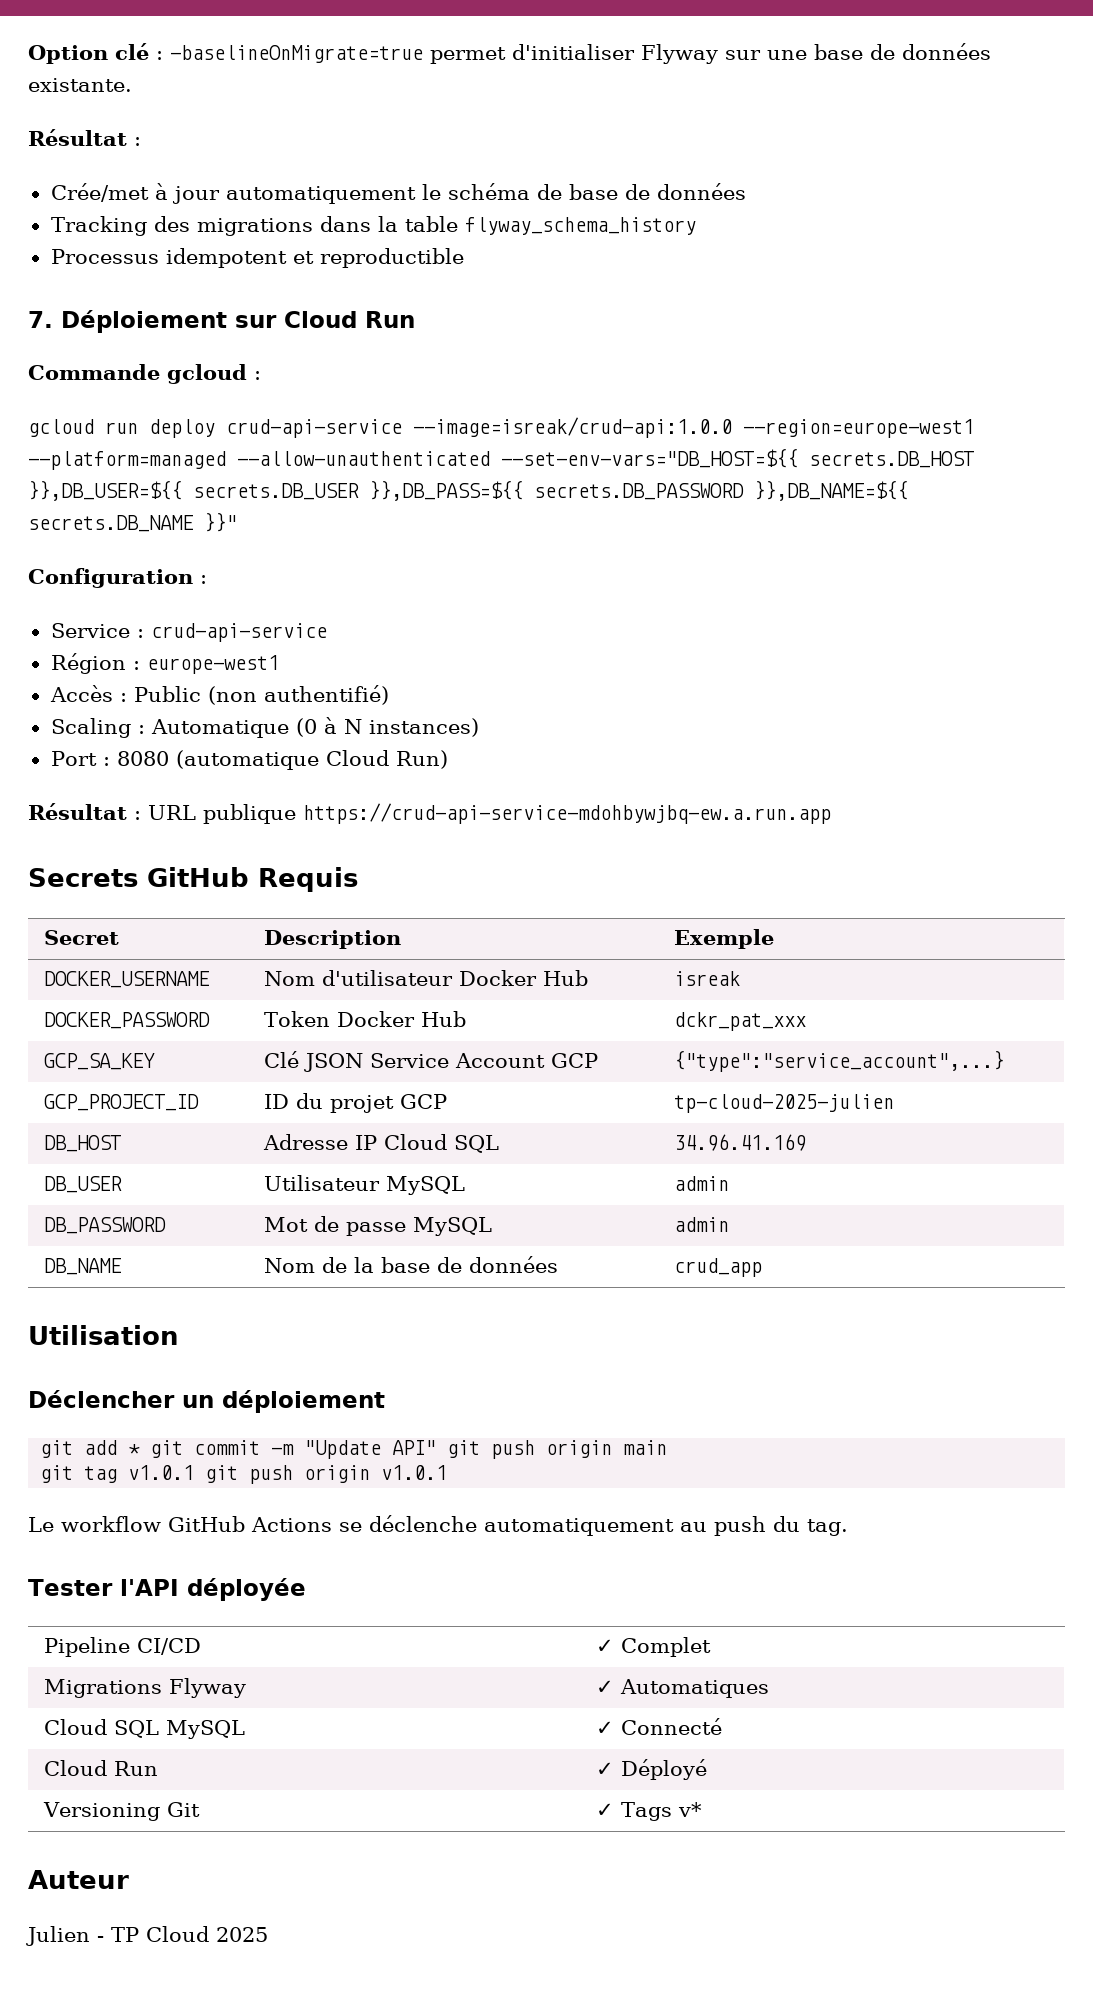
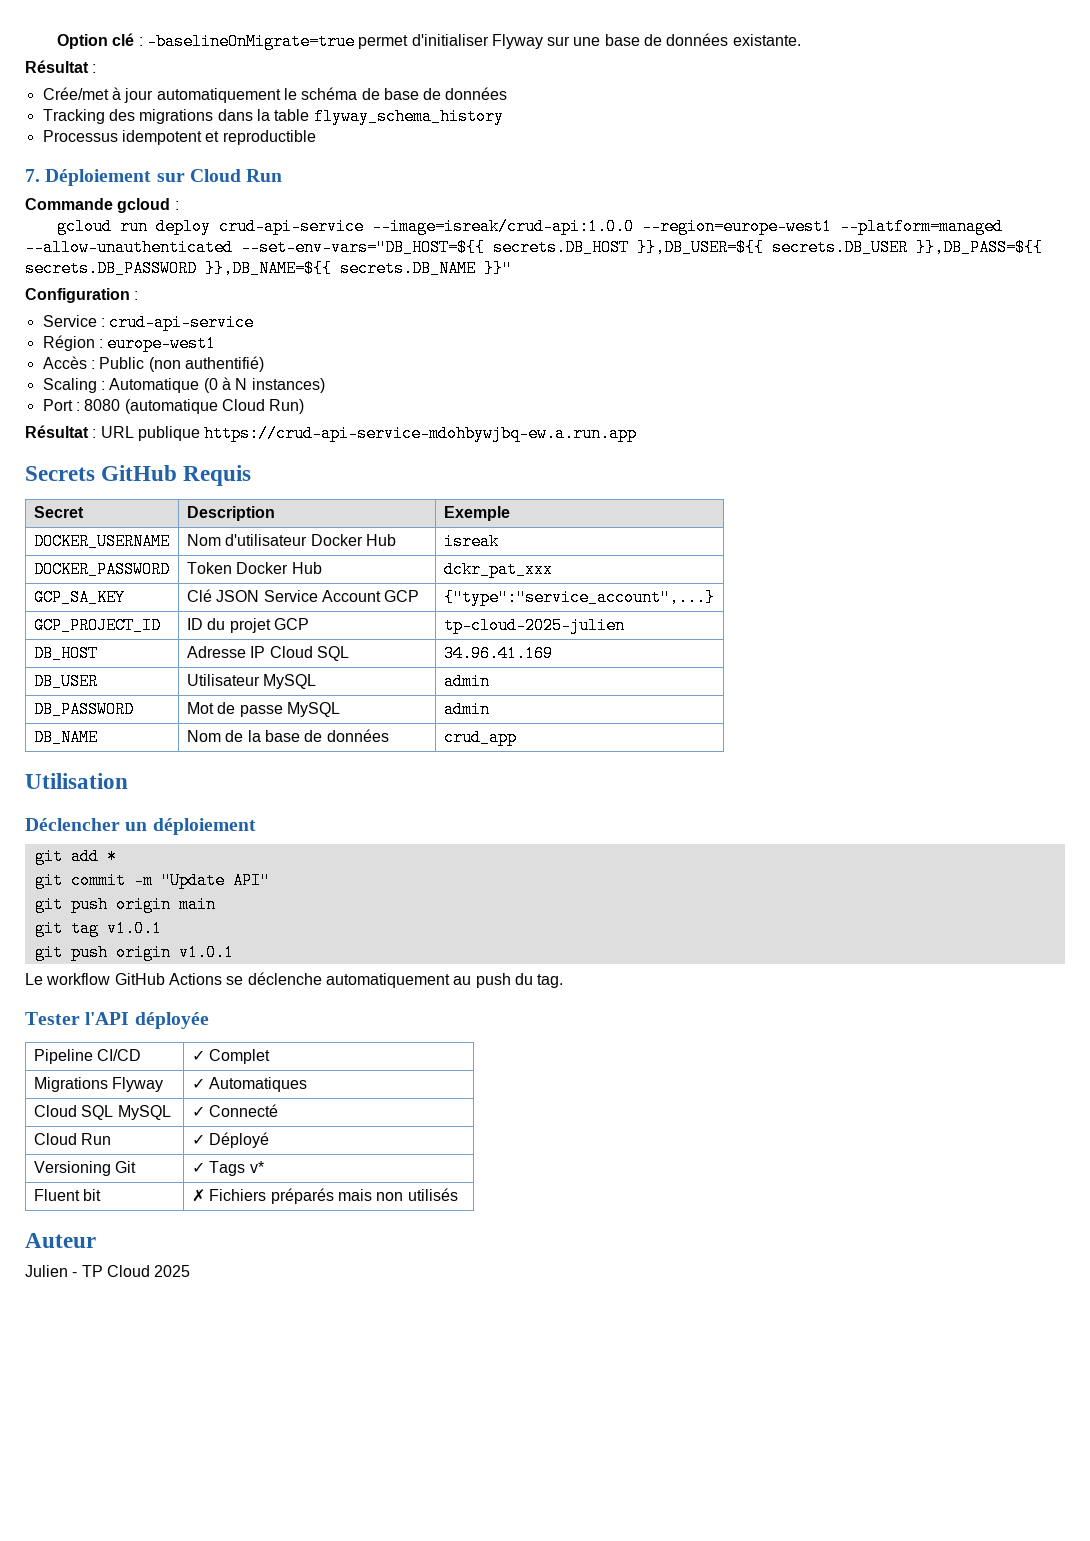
(141, 1449) none -> (117, 856) //
(437, 1447) none -> (270, 880) //
(195, 1472) none -> (162, 928) //
(702, 1809) none -> [33,1189,102,1201] [191,1188,458,1204] // Fluent bit | ✗ Fichiers préparés mais non utilisés

